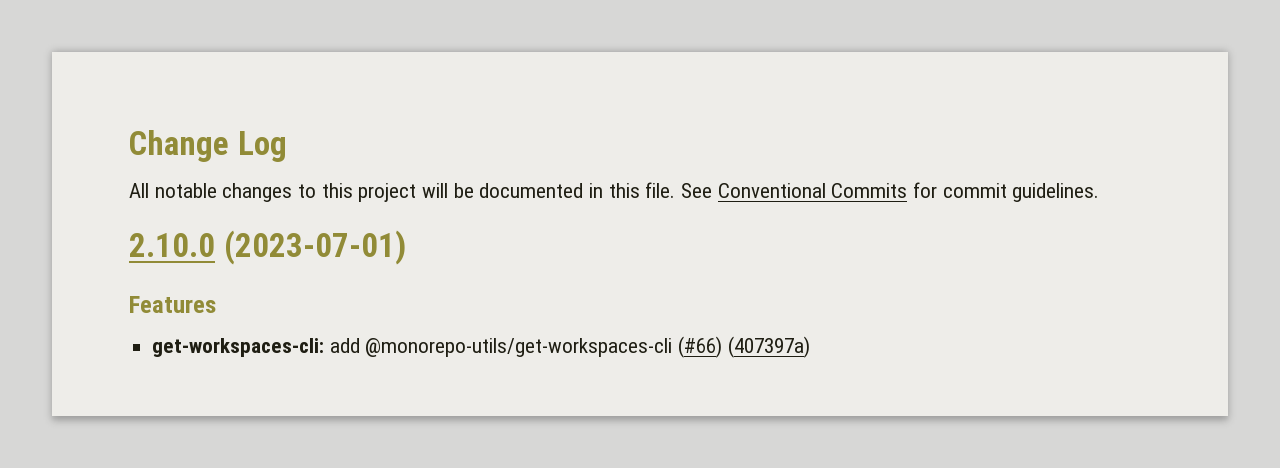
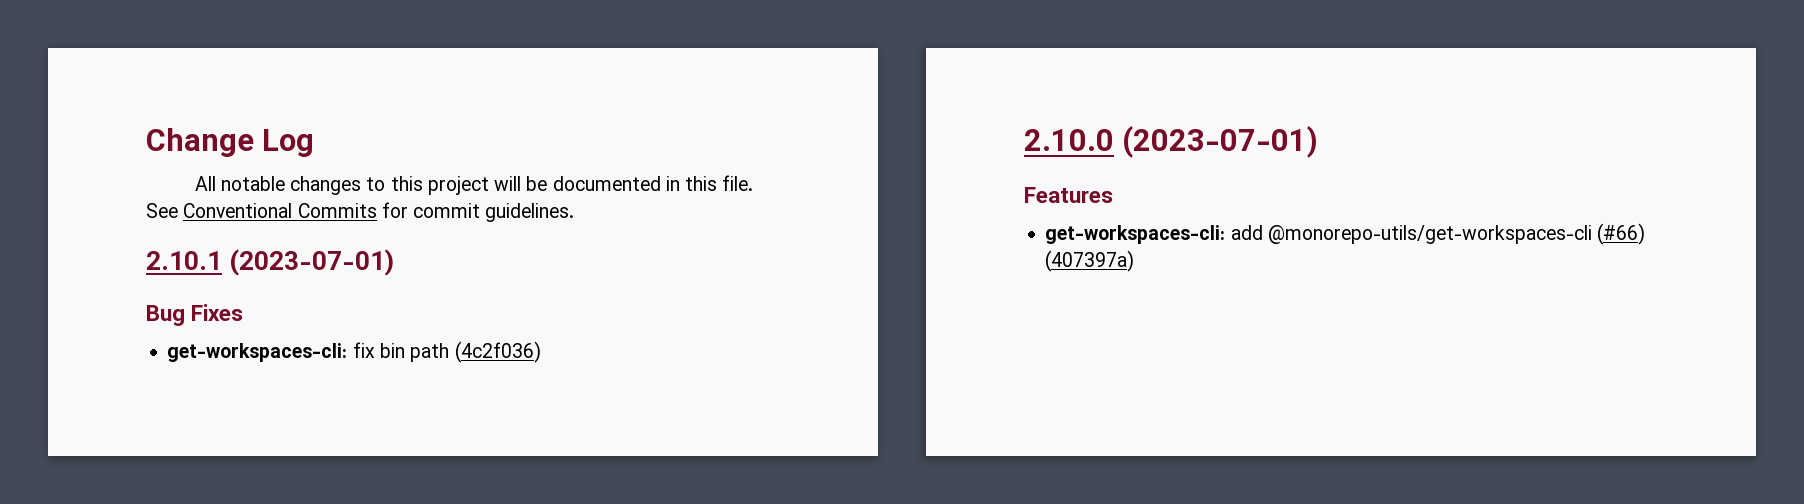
(1100, 192) none -> [146,249,395,276] [146,304,244,326] [167,341,541,363] // 2.10.1 (2023-07-01) // Bug Fixes // get-workspaces-cli: fix bin path (4c2f036)

